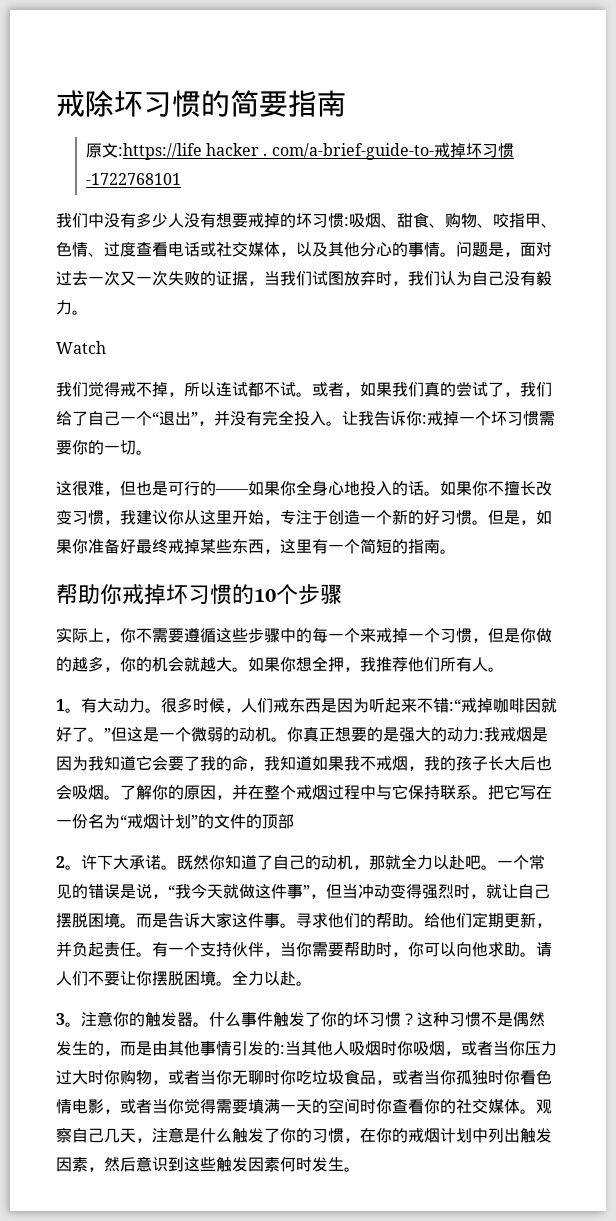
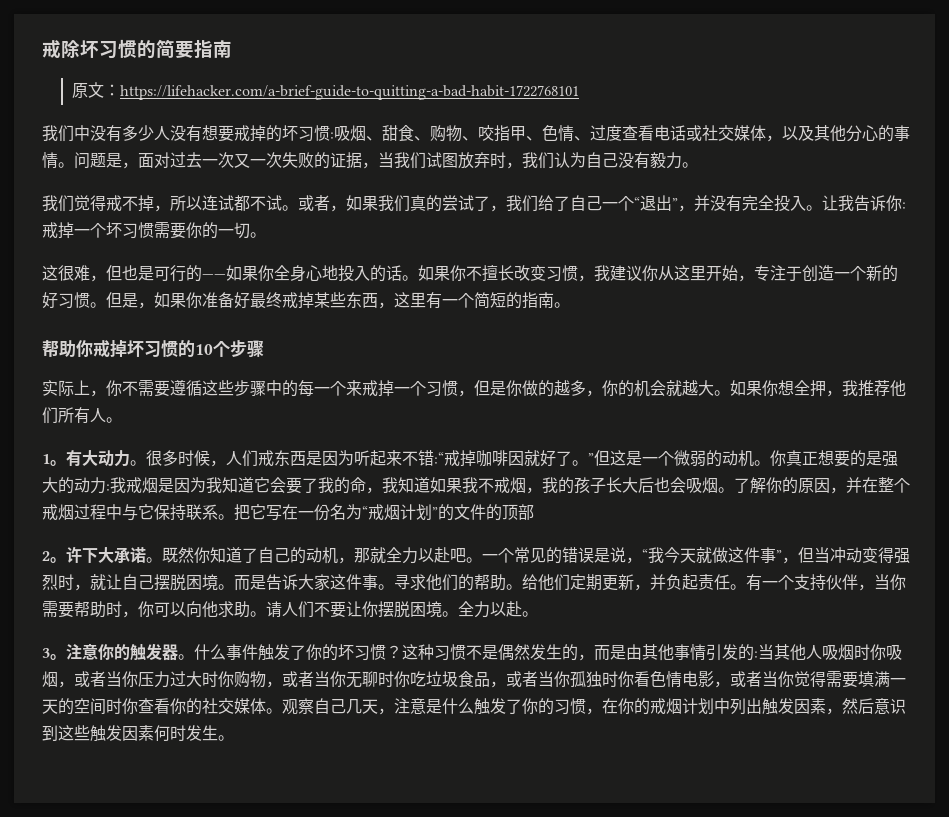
[117,143,514,160] [85,173,181,185] :https://life hacker . com/a-brief-guide-to-戒掉坏习惯-1722768101 -> [103,84,579,100] ：https://lifehacker.com/a-brief-guide-to-quitting-a-bad-habit-1722768101
[56,341,106,354] // Watch -> (698, 165) none

